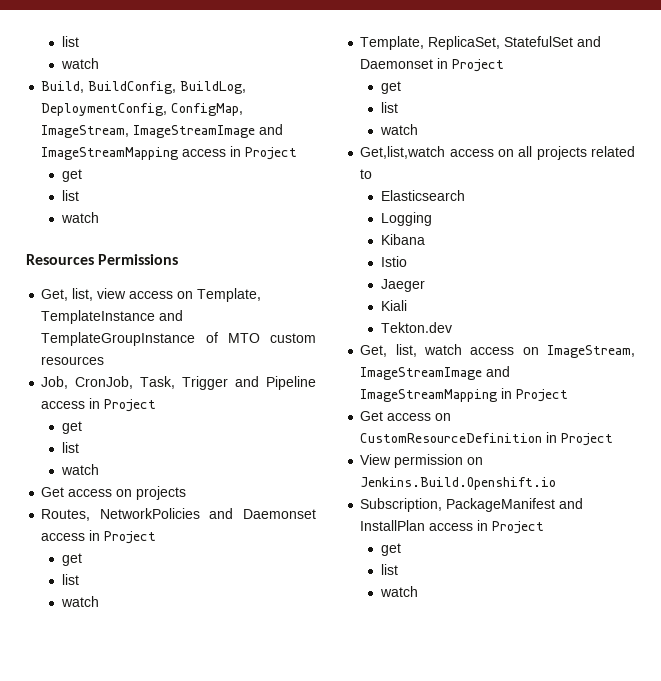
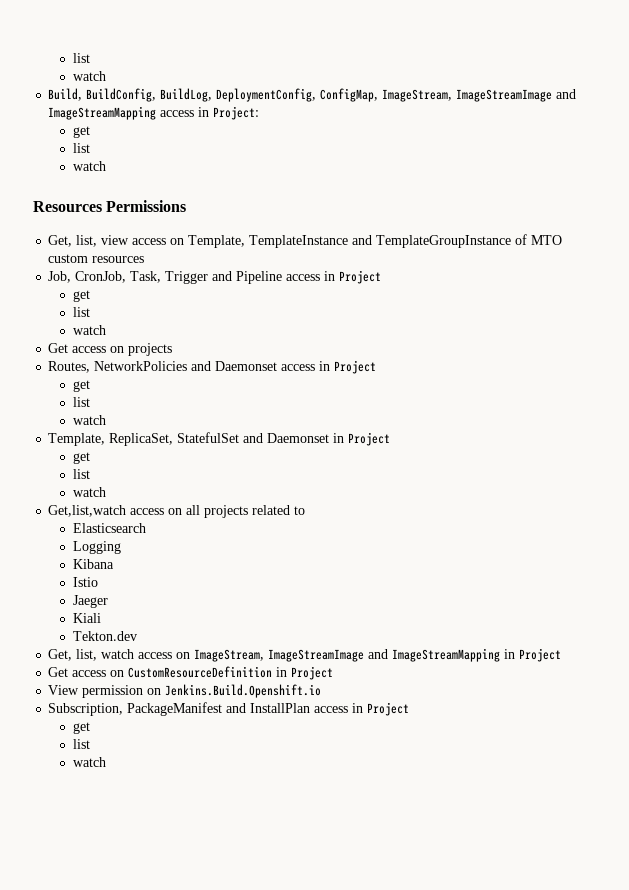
[245,147,298,160] Project -> [213,106,260,120] Project:

